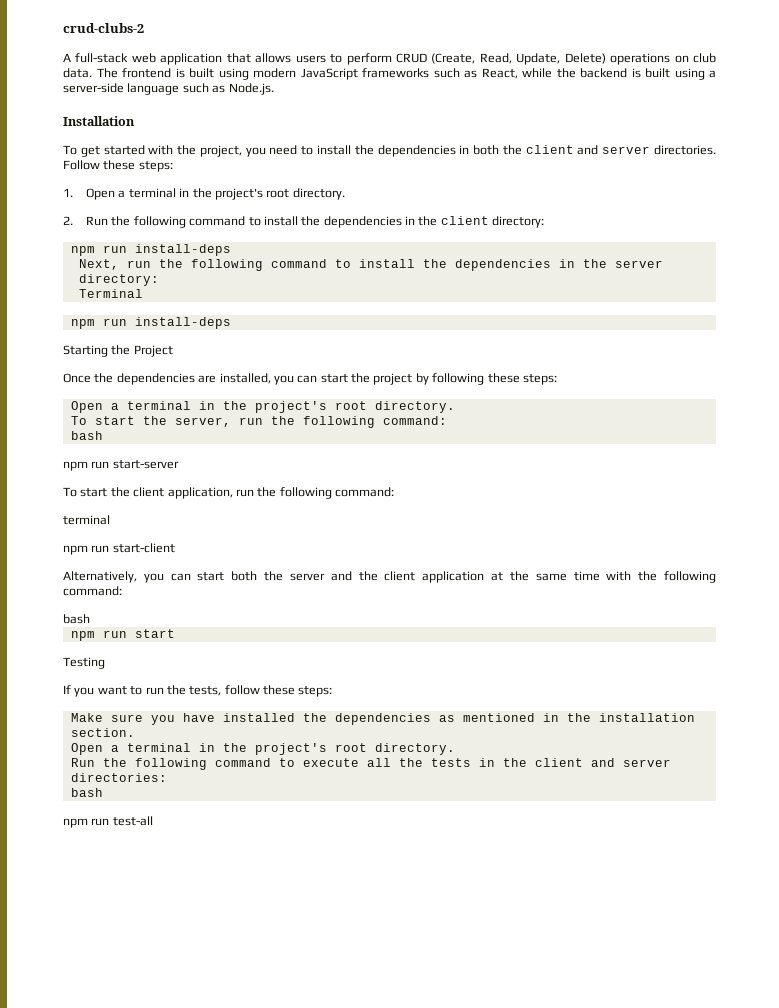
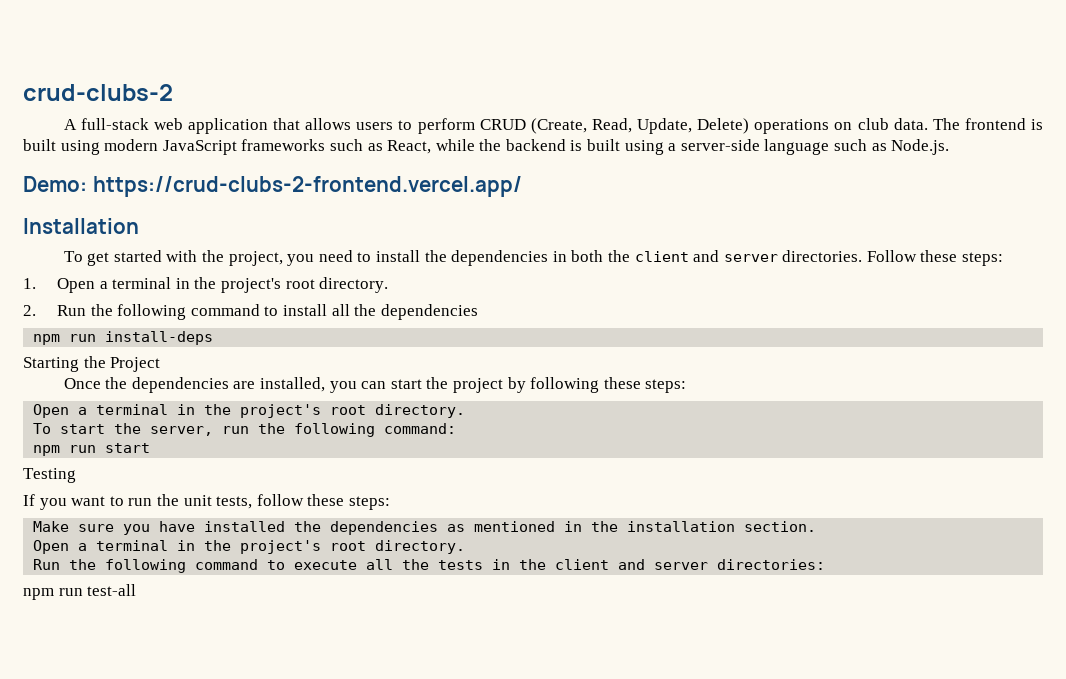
(274, 89) none -> [23,176,522,197] // Demo: https://crud-clubs-2-frontend.vercel.app/
[301,216,545,228] [70,244,231,256] [78,259,663,271] [78,274,159,286] [78,289,143,298] the dependencies in the client directory: // npm run install-deps // Next, run the following command to install the dependencies in the server directory: // Terminal -> [331,304,478,320] all the dependencies
[70,431,103,440] [63,460,179,471] [63,487,394,499] [63,515,110,525] [63,543,175,555] [63,571,716,583] [63,586,122,596] [63,614,90,624] // bash // npm run start-server // To start the client application, run the following command: // terminal // npm run start-client // Alternatively, you can start both the server and the client application at the same time with the following command: // bash -> (457, 428) none
(186, 690) none -> [183,495,212,506] unit
[70,788,103,797] // bash -> (826, 564) none

